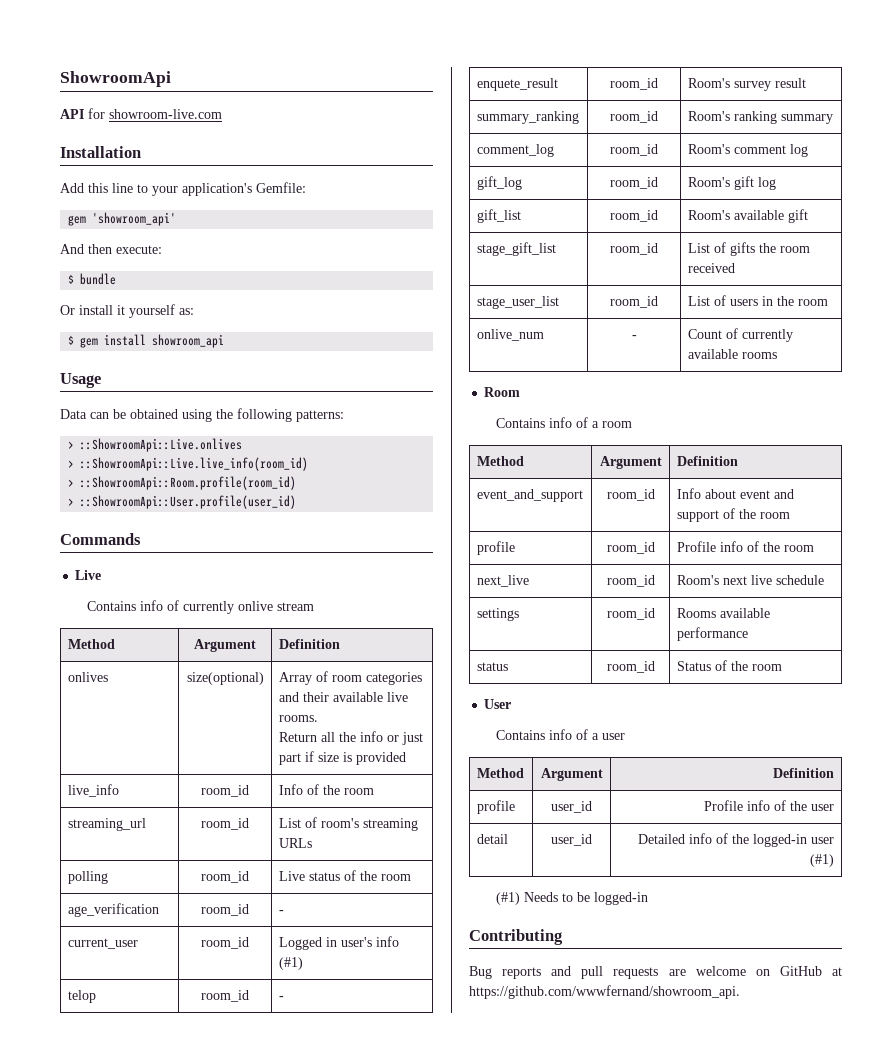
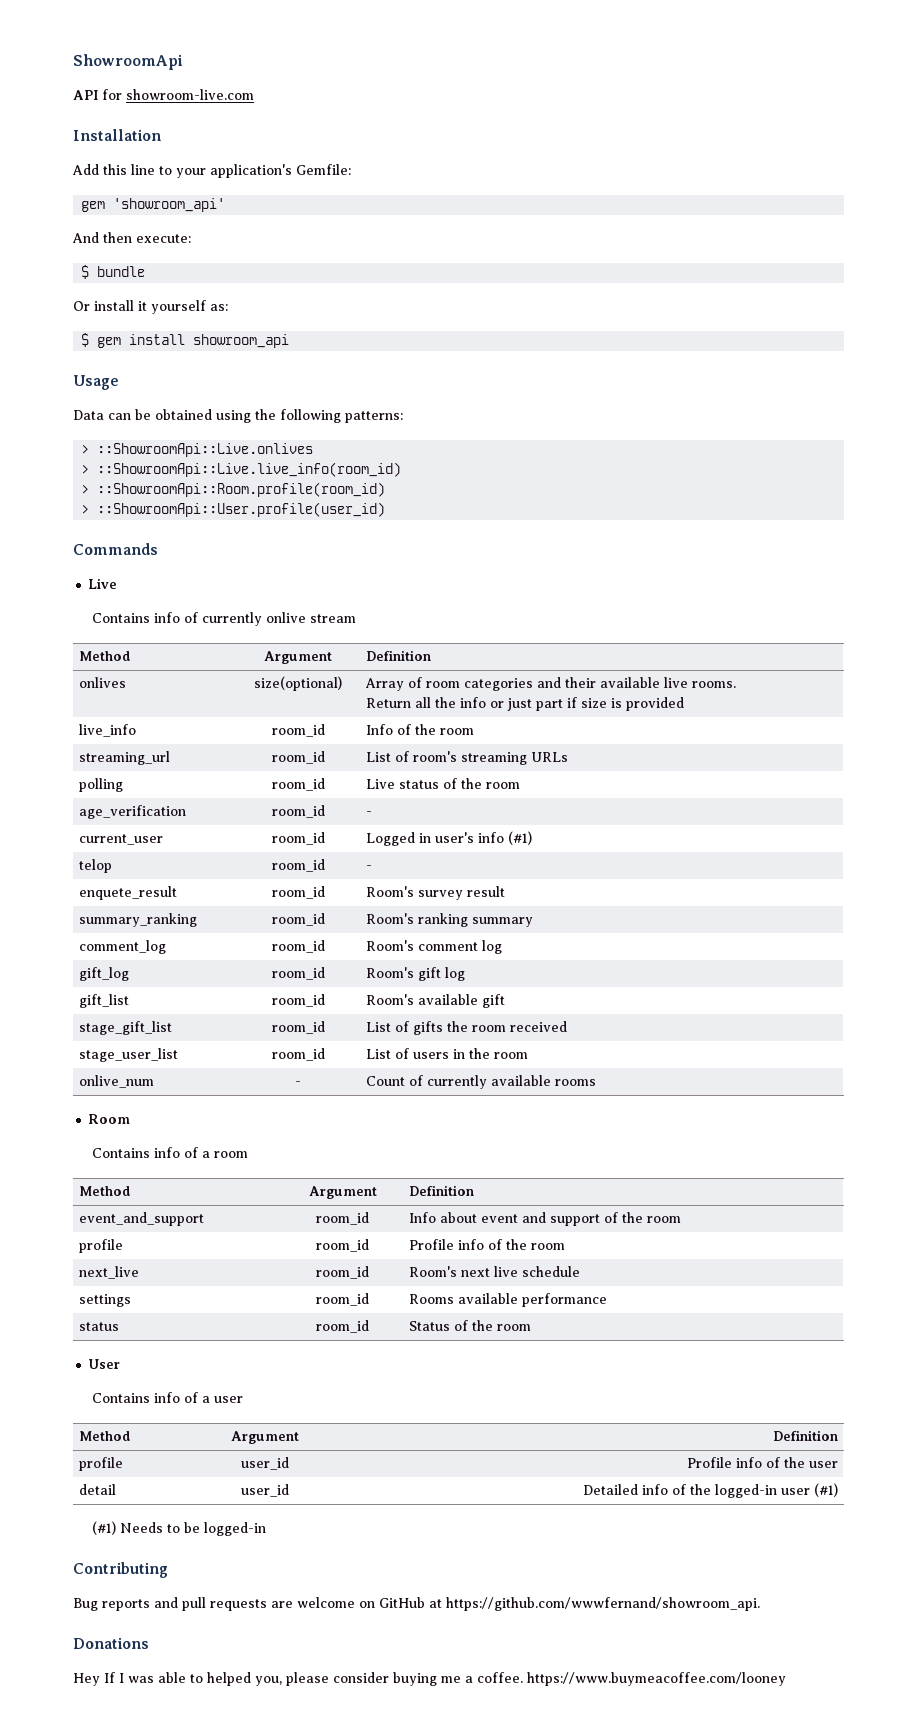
(740, 992) none -> [73,1637,149,1649] [73,1672,786,1686] // Donations // Hey If I was able to helped you, please consider buying me a coffee. https://www.buymeacoffee.com/looney

